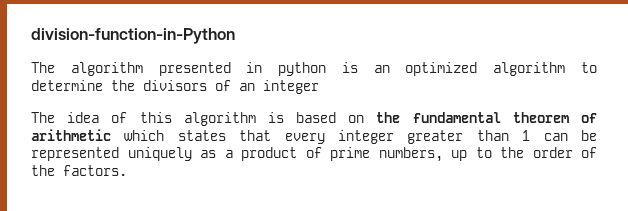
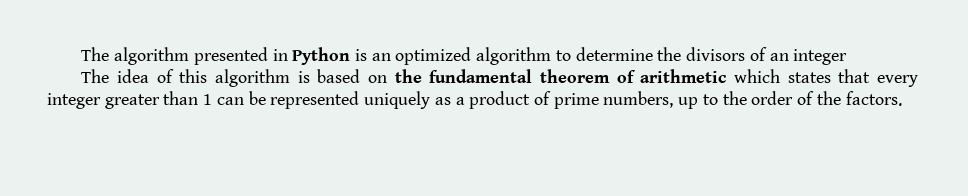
[31,28,235,44] division-function-in-Python // -> (81, 54) none
[278,62,327,76] python -> [292,47,351,65] Python

